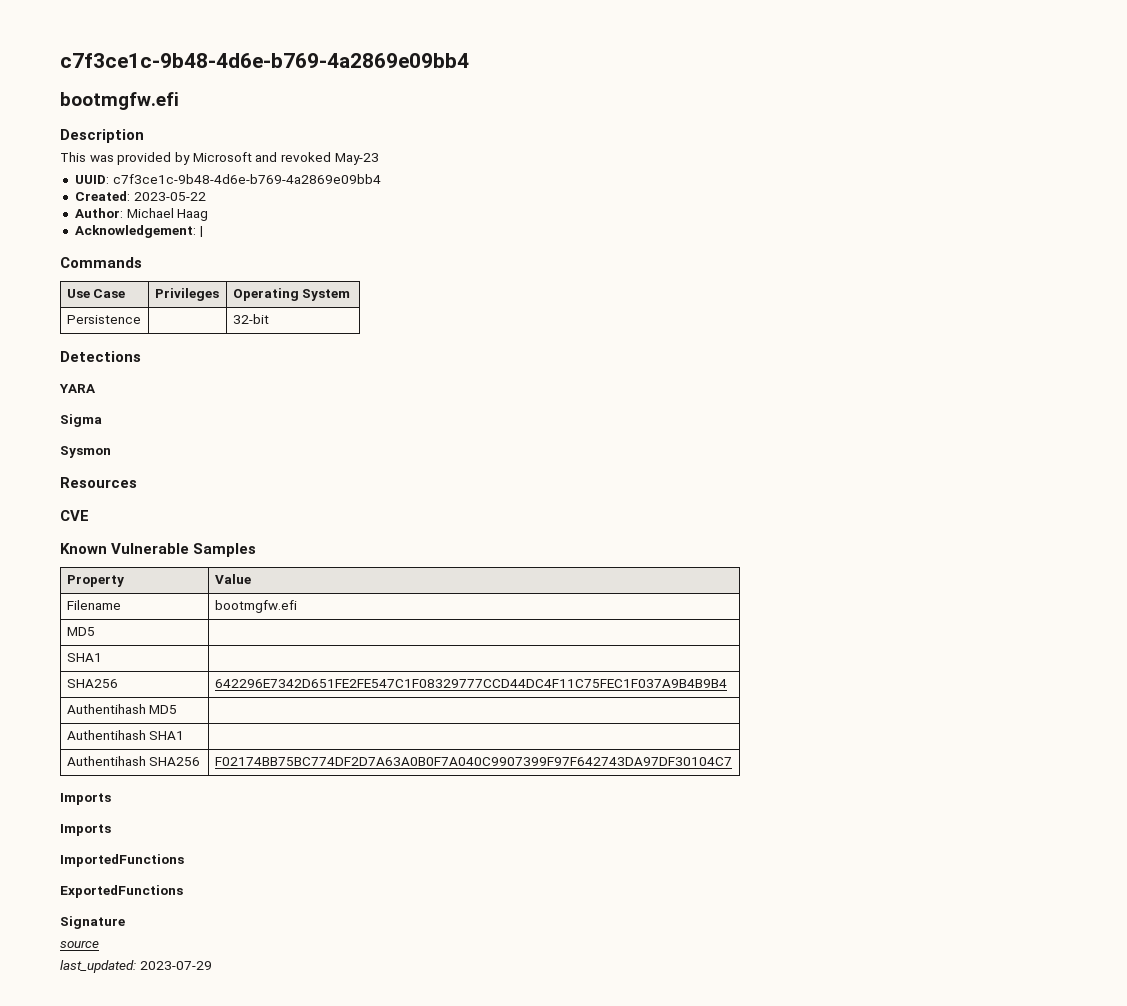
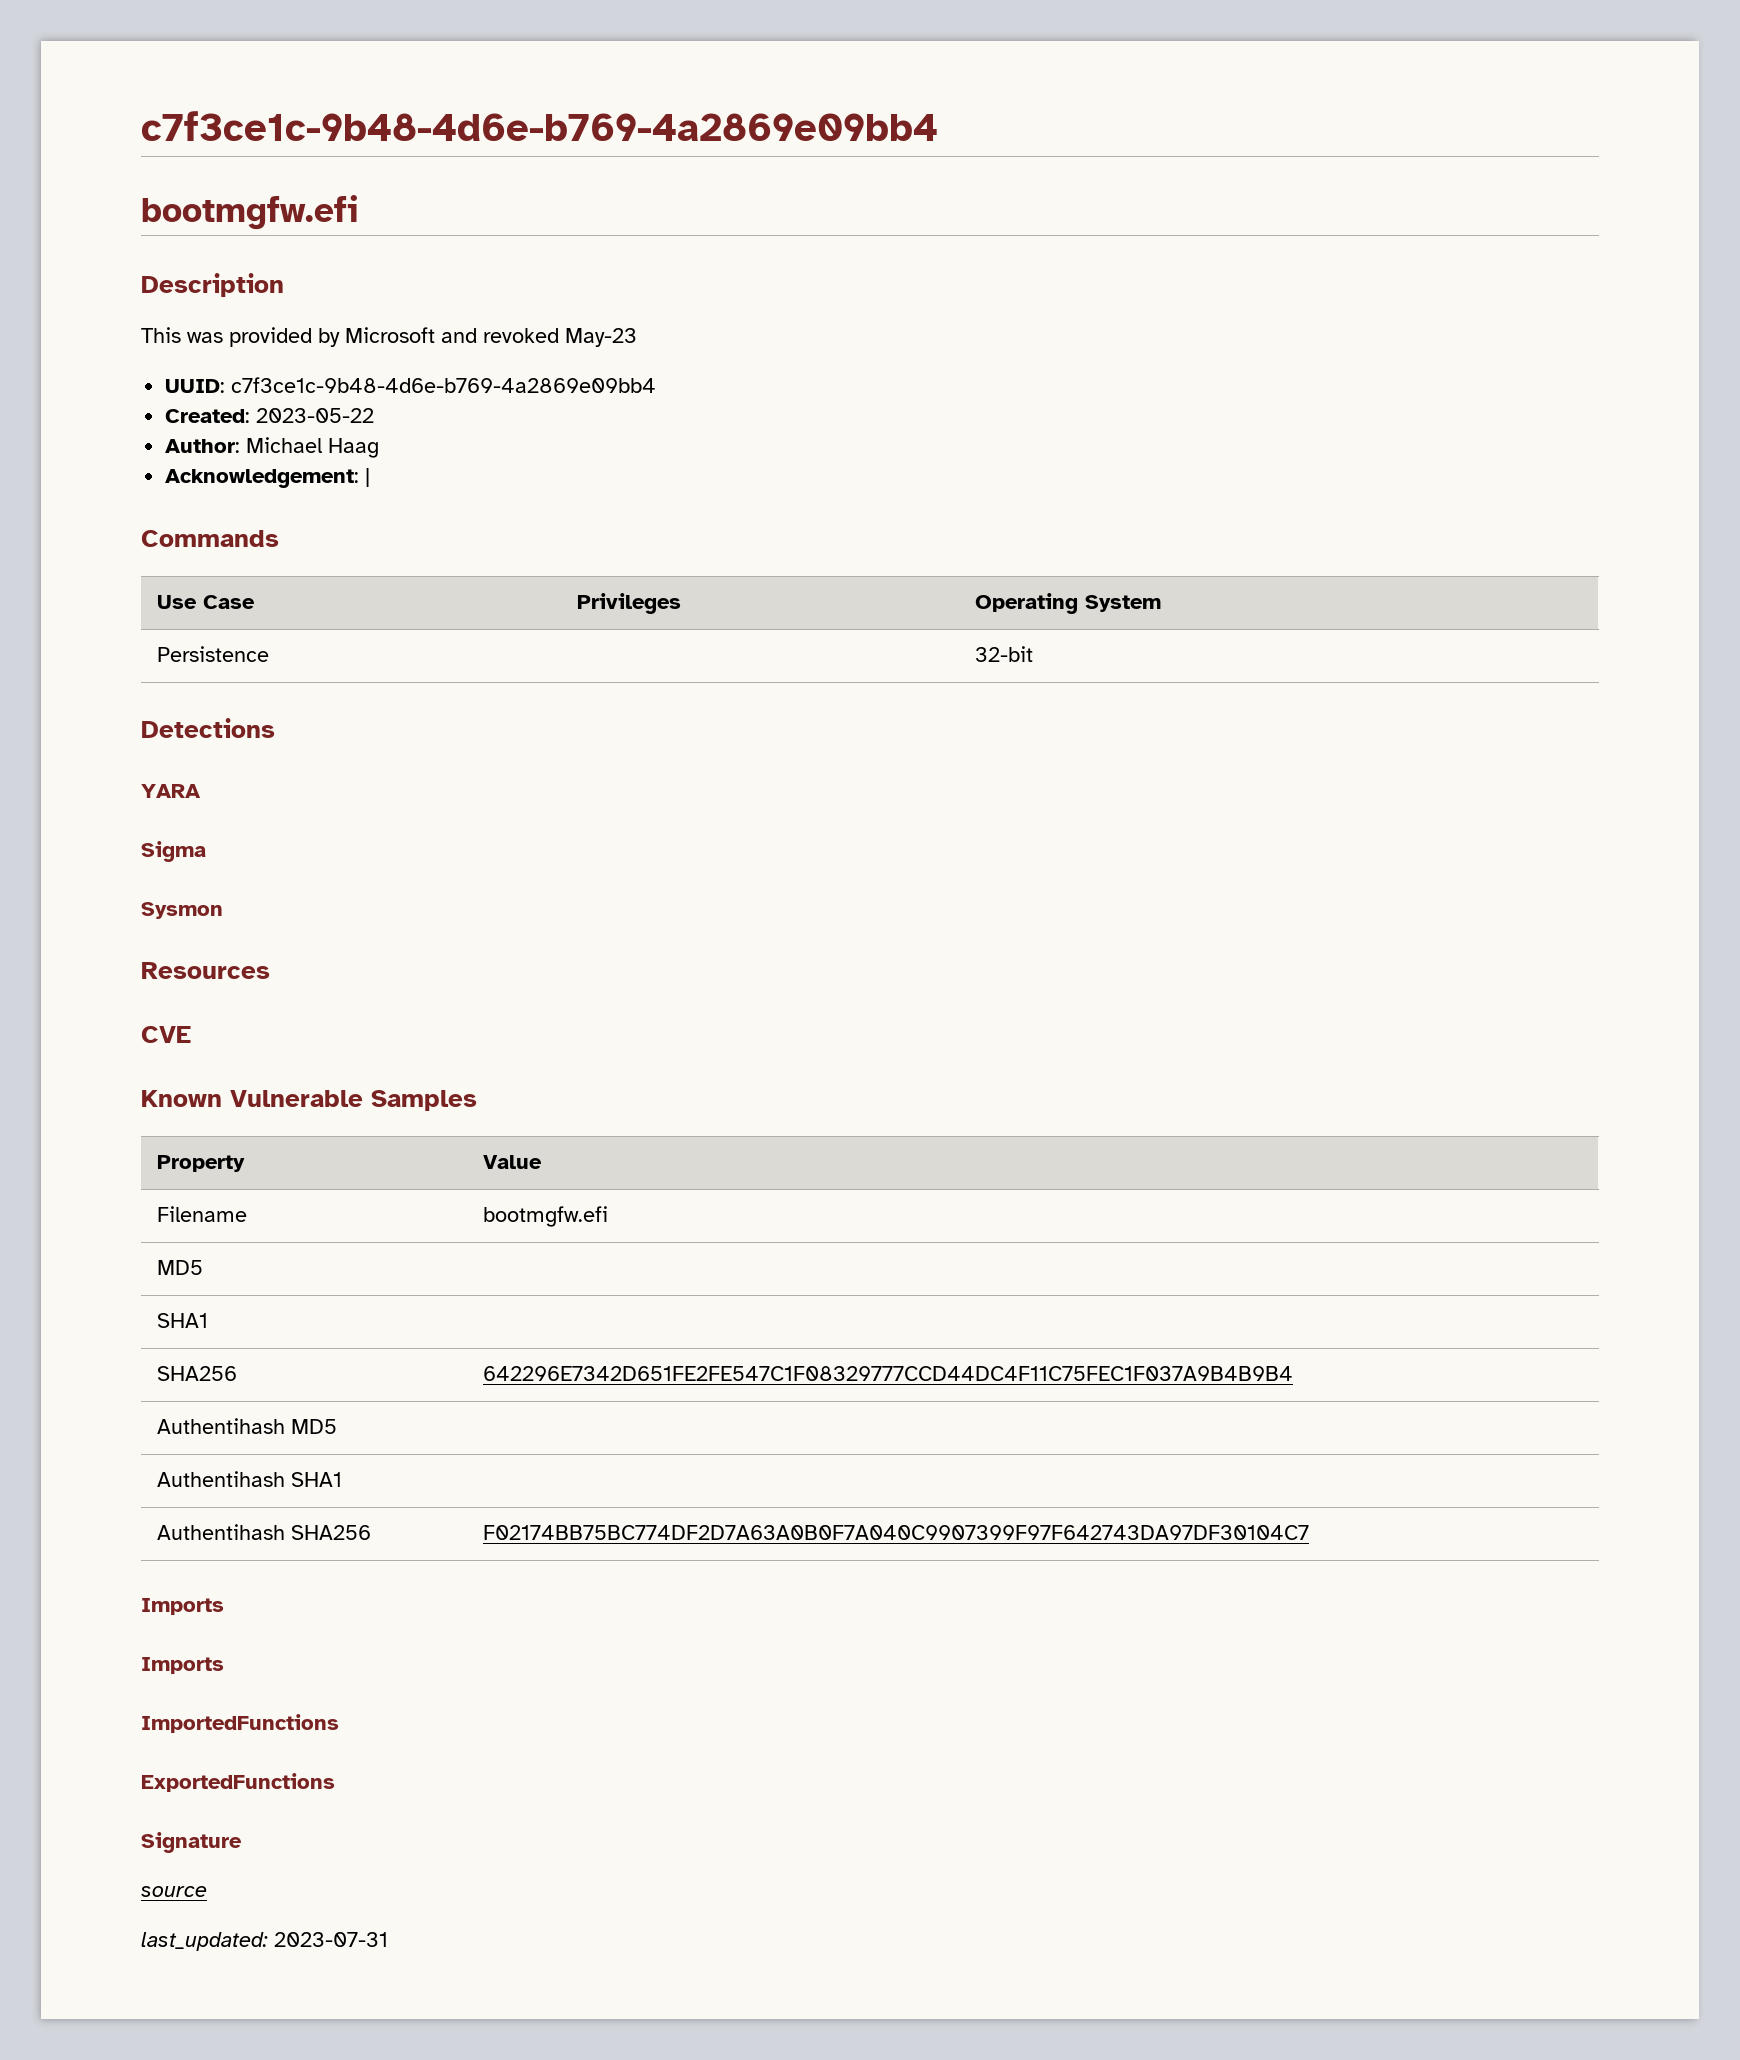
[139,961,212,970] 2023-07-29 -> [274,1932,388,1947] 2023-07-31

